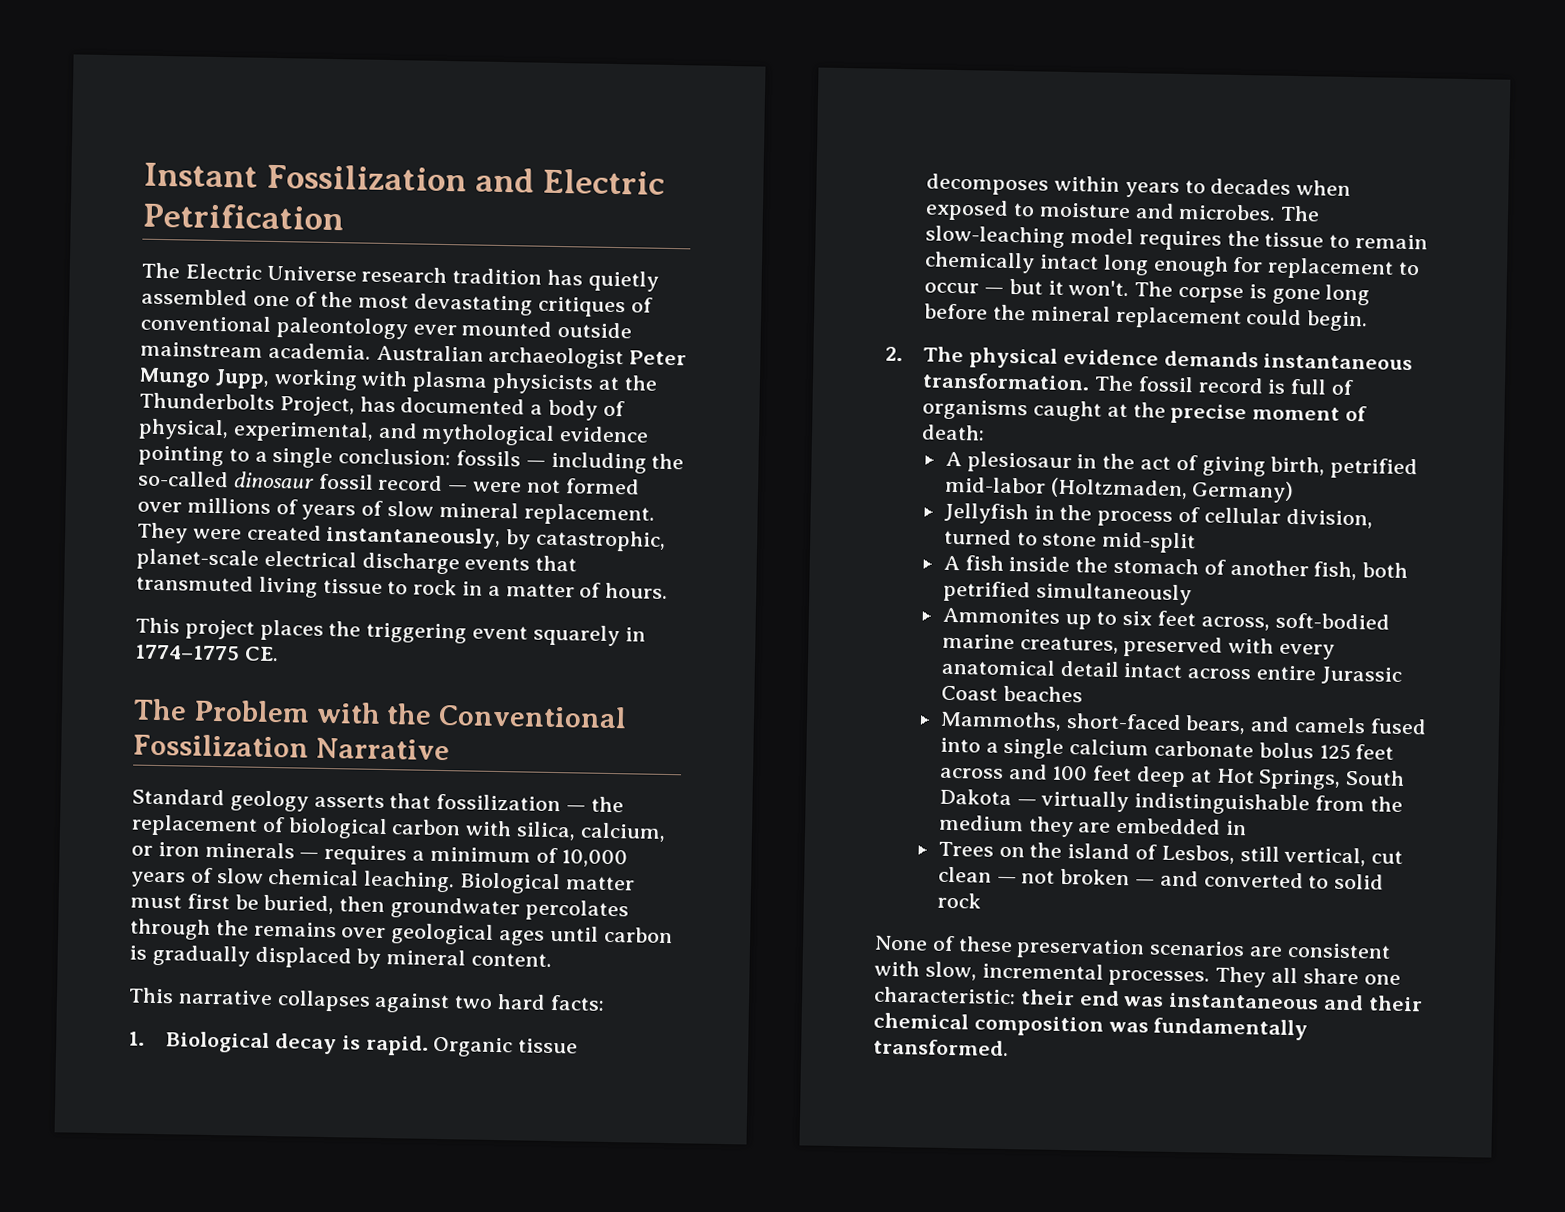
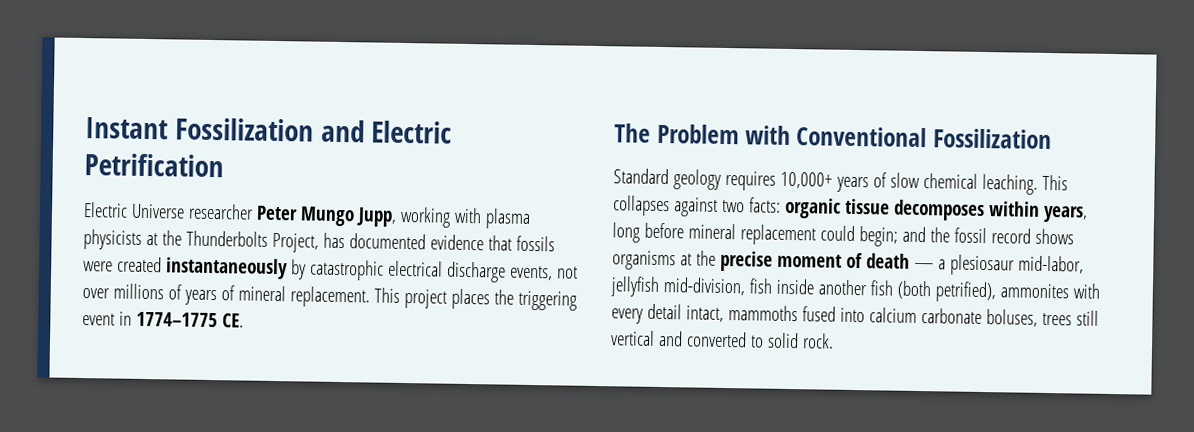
[141,262,180,279] The -> (224, 165) none
[361,266,659,292] [141,288,653,318] [140,314,633,340] [140,341,625,370] research tradition has quietly assembled one of the most devastating critiques of conventional paleontology ever mounted outside mainstream academia. Australian archaeologist -> [187,203,254,220] researcher
[530,399,625,421] [138,418,650,446] [138,445,685,474] [138,470,640,495] a body of physical, experimental, and mythological evidence pointing to a single conclusion: fossils — including the so-called dinosaur fossil record — were not formed -> [429,234,555,252] [83,256,578,283] evidence that fossils were created instantaneously by catastrophic electrical discharge events, not
[387,501,435,517] slow -> (235, 293) none
[137,522,667,552] [136,548,578,575] [136,574,669,599] They were created instantaneously, by catastrophic, planet-scale electrical discharge events that transmuted living tissue to rock in a matter of hours. // -> (370, 297) none
[532,624,620,647] squarely -> (115, 319) none
[386,703,433,725] the -> (791, 135) none
[315,737,450,761] Narrative -> (1052, 139) none
[313,793,624,813] [131,814,666,842] [131,841,629,868] asserts that fossilization — the replacement of biological carbon with silica, calcium, or iron minerals — requires a minimum of 10,000 -> [724,170,833,191] requires 10,000+
[459,872,635,895] [130,893,629,922] [130,918,673,946] [129,944,553,969] [128,987,273,1006] Biological matter must first be buried, then groundwater percolates through the remains over geological ages until carbon is gradually displaced by mineral content. // This narrative -> [1041,174,1068,191] This
[497,994,547,1010] hard -> (745, 206) none
[128,1031,579,1058] [926,173,1352,198] [925,199,1321,222] [925,225,1428,251] [924,251,1420,280] [924,278,1321,305] // 1. Biological decay is rapid. Organic tissue decomposes within years to decades when exposed to moisture and microbes. The slow-leaching model requires the tissue to remain chemically intact long enough for replacement to occur — but it won't. The corpse is gone -> [783,197,1088,223] organic tissue decomposes within years,
[992,304,1026,321] the -> (684, 230) none
[1306,310,1369,332] [885,346,1414,371] [922,372,1354,396] [922,399,1102,422] begin. // 2. The physical evidence demands instantaneous transformation. The fossil record is full of organisms caught -> [858,226,1074,247] [612,250,676,271] begin; and the fossil record shows organisms
[921,424,986,441] [944,451,1419,480] [944,476,1295,503] [943,502,1373,529] [943,528,1197,554] [942,555,1409,581] [942,580,1192,606] [941,607,1390,631] [941,633,1335,660] [940,658,1403,685] [940,685,1083,703] [939,710,1427,735] [939,737,1395,761] [938,764,1406,790] [938,788,1403,816] [938,814,1247,838] [937,841,1404,867] [937,866,1385,890] [936,892,981,909] [874,935,1391,960] [874,960,1401,988] [874,986,1423,1012] [873,1012,1309,1041] [873,1038,1009,1057] death: // A plesiosaur in the act of giving birth, petrified mid-labor (Holtzmaden, Germany) // Jellyfish in the process of cellular division, turned to stone mid-split // A fish inside the stomach of another fish, both petrified simultaneously // Ammonites up to six feet across, soft-bodied marine creatures, preserved with every anatomical detail intact across entire Jurassic Coast beaches // Mammoths, short-faced bears, and camels fused into a single calcium carbonate bolus 125 feet across and 100 feet deep at Hot Springs, South Dakota — virtually indistinguishable from the medium they are embedded in // Trees on the island of Lesbos, still vertical, cut clean — not broken — and converted to solid rock // None of these preservation scenarios are consistent with slow, incremental processes. They all share one characteristic: their end was instantaneous and their chemical composition was fundamentally transformed. -> [865,253,1084,276] [610,276,1101,303] [611,303,1099,327] [610,330,834,349] death — a plesiosaur mid-labor, jellyfish mid-division, fish inside another fish (both petrified), ammonites with every detail intact, mammoths fused into calcium carbonate boluses, trees still vertical and converted to solid rock.

